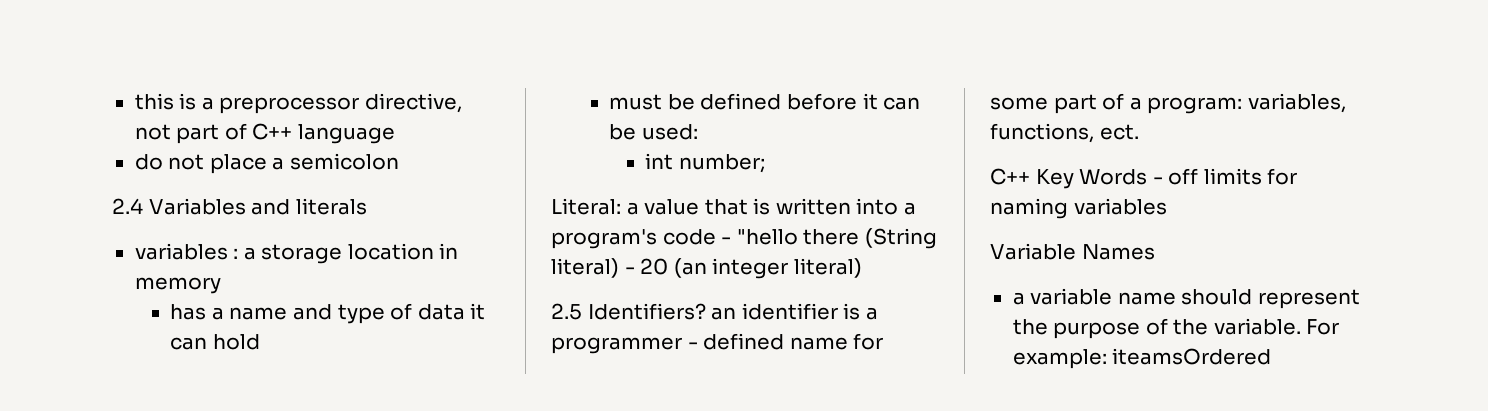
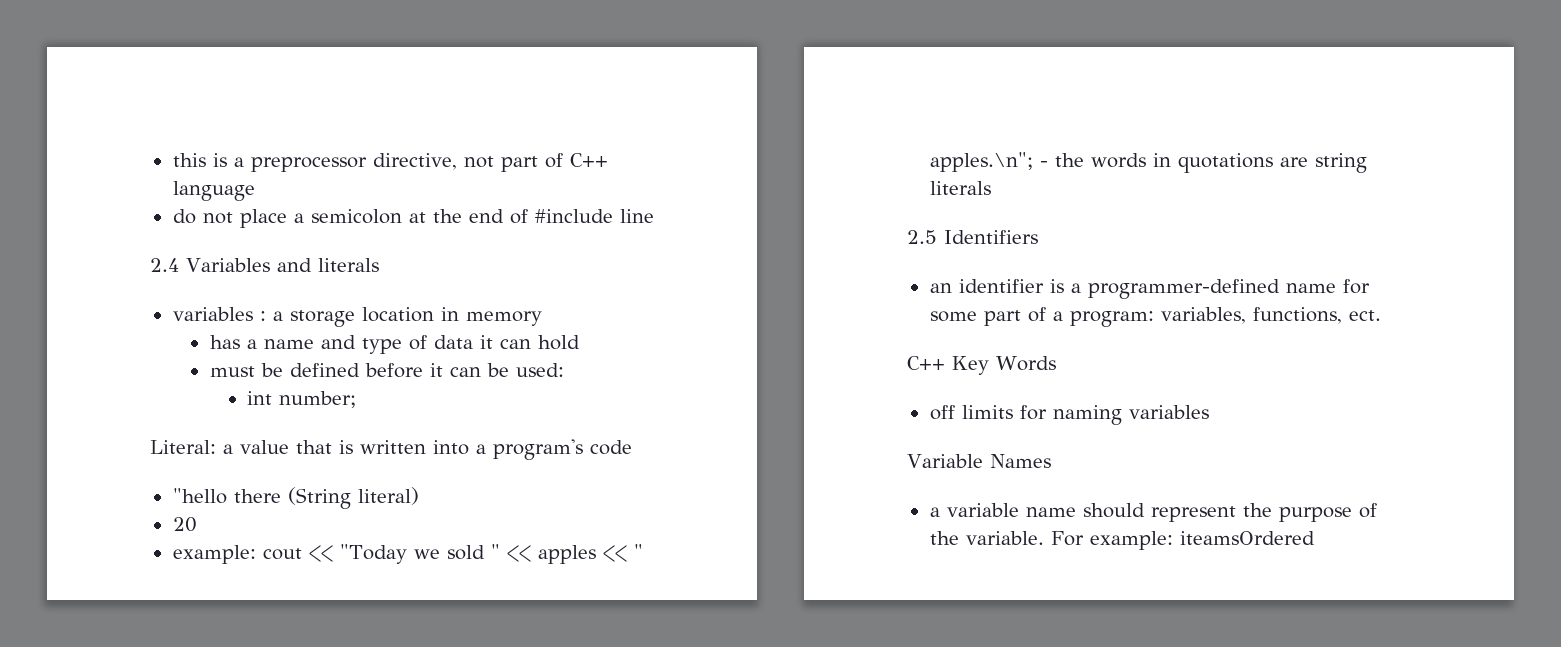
(399, 161) none -> [408,209,654,224] at the end of #include line
[721,237,732,244] - -> (632, 447) //
[624,258,862,279] - 20 (an integer literal) -> [172,517,197,532] [172,544,643,564] [929,152,1367,173] [929,181,991,195] // 20 // example: cout << "Today we sold " << apples << " apples.\n"; - the words in quotations are string literals
[587,303,706,320] Identifiers? -> [944,230,1038,244] Identifiers //
[551,333,785,354] programmer - defined -> [1087,279,1280,299] programmer-defined
[1152,177,1163,184] - -> (1056, 363) //

